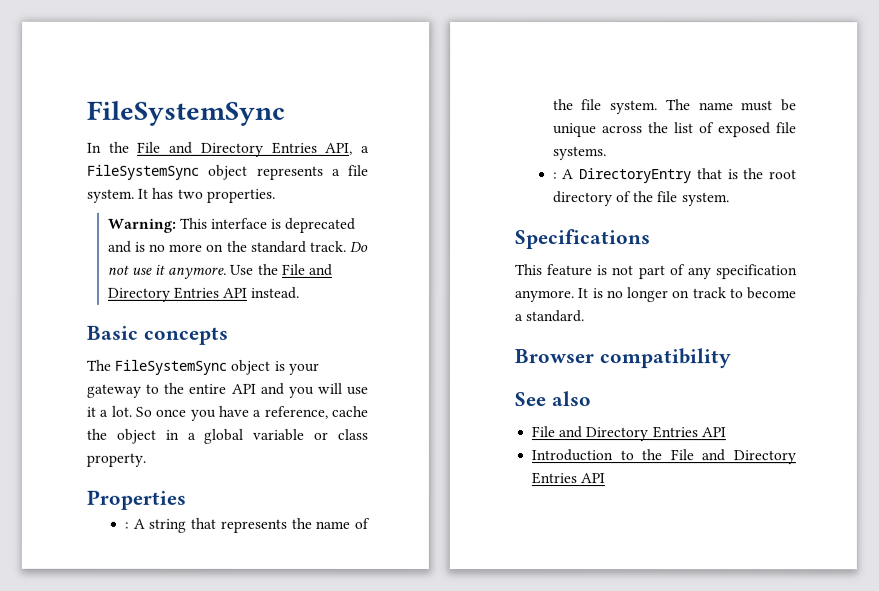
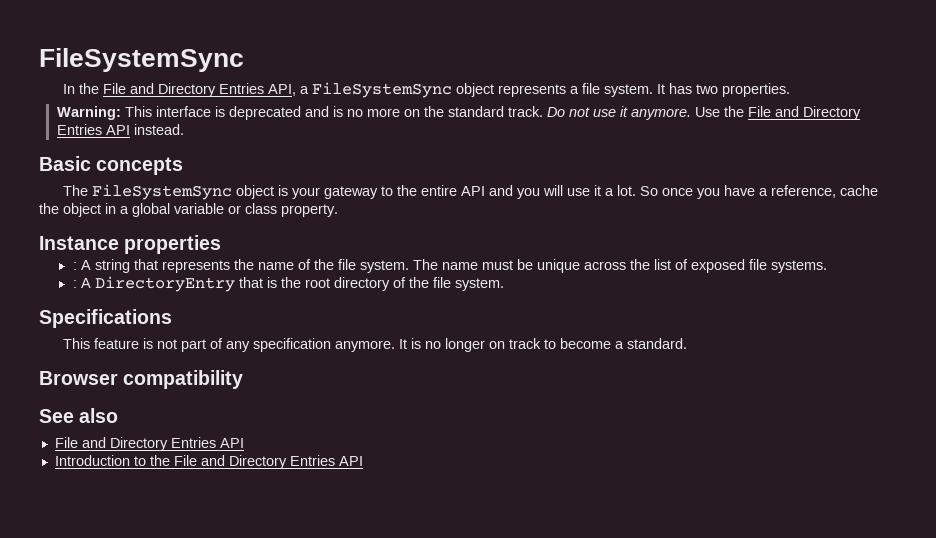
[86,489,186,510] Properties -> [39,235,222,254] Instance properties

